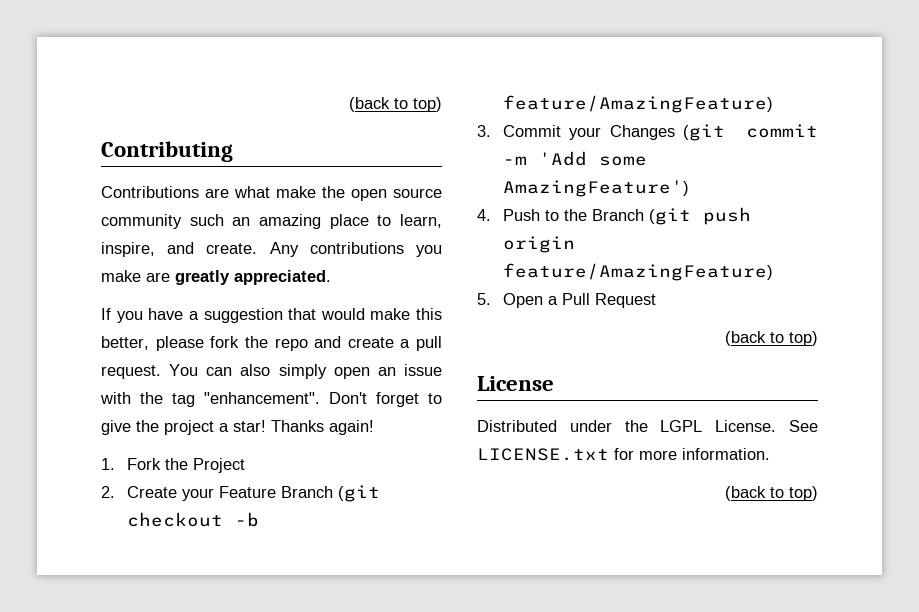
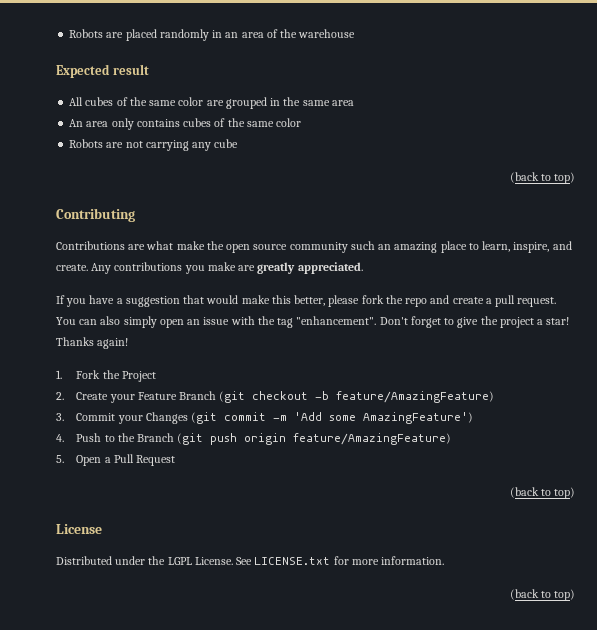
(349, 104) none -> [69,29,356,41] [56,64,149,78] [69,97,354,109] [69,118,302,130] [69,139,239,151] Robots are placed randomly in an area of the warehouse // Expected result // All cubes of the same color are grouped in the same area // An area only contains cubes of the same color // Robots are not carrying any cube //

